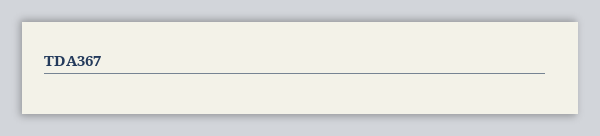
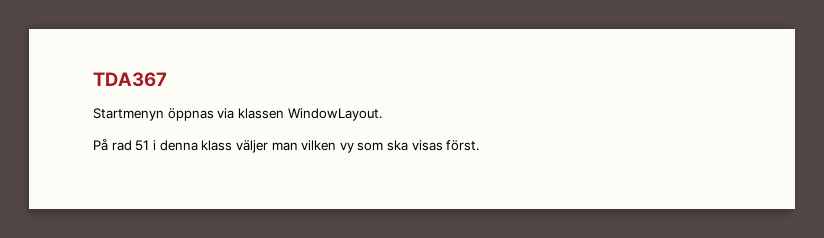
(101, 61) none -> [93,108,382,121] [93,138,480,153] // Startmenyn öppnas via klassen WindowLayout. // På rad 51 i denna klass väljer man vilken vy som ska visas först.

